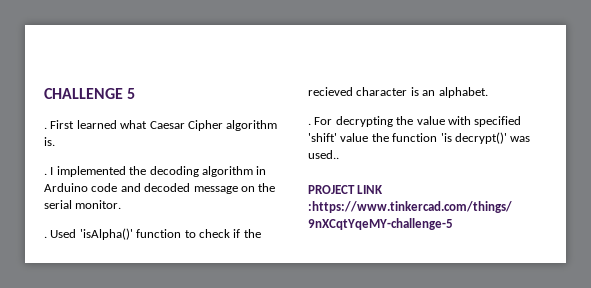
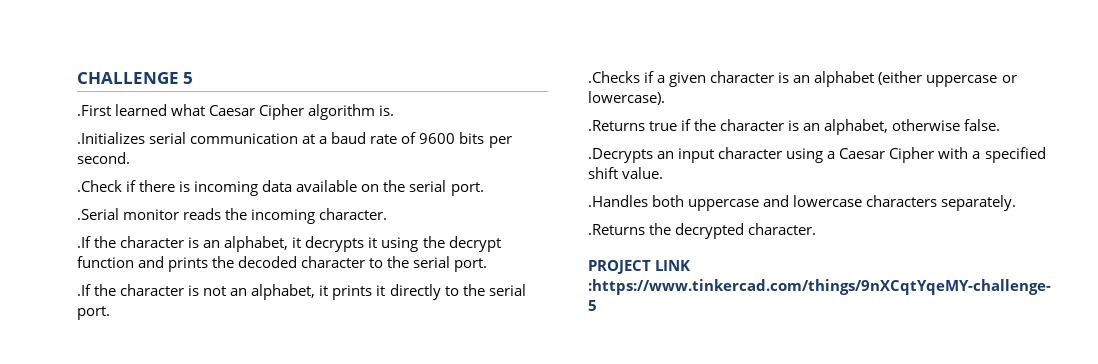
[44,120,75,129] . First -> [77,105,111,116] .First
[44,166,267,177] [44,183,276,194] [44,200,122,209] [44,228,261,240] [308,87,488,98] [308,116,522,127] [308,132,531,144] [308,150,339,159] . I implemented the decoding algorithm in Arduino code and decoded message on the serial monitor. // . Used 'isAlpha()' function to check if the recieved character is an alphabet. // . For decrypting the value with specified 'shift' value the function 'is decrypt()' was used.. -> [77,132,512,148] [77,152,130,164] [77,180,484,196] [77,208,388,224] [77,236,501,252] [77,256,488,272] [77,284,526,300] [77,306,110,320] [588,71,1017,87] [588,91,665,105] [588,119,1001,135] [588,147,1046,163] [588,167,664,179] [588,195,1017,211] [588,223,817,239] .Initializes serial communication at a baud rate of 9600 bits per second. // .Check if there is incoming data available on the serial port. // .Serial monitor reads the incoming character. // .If the character is an alphabet, it decrypts it using the decrypt function and prints the decoded character to the serial port. // .If the character is not an alphabet, it prints it directly to the serial port. // .Checks if a given character is an alphabet (either uppercase or lowercase). // .Returns true if the character is an alphabet, otherwise false. // .Decrypts an input character using a Caesar Cipher with a specified shift value. // .Handles both uppercase and lowercase characters separately. // .Returns the decrypted character.

